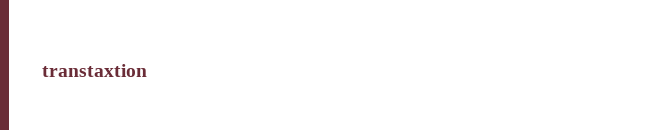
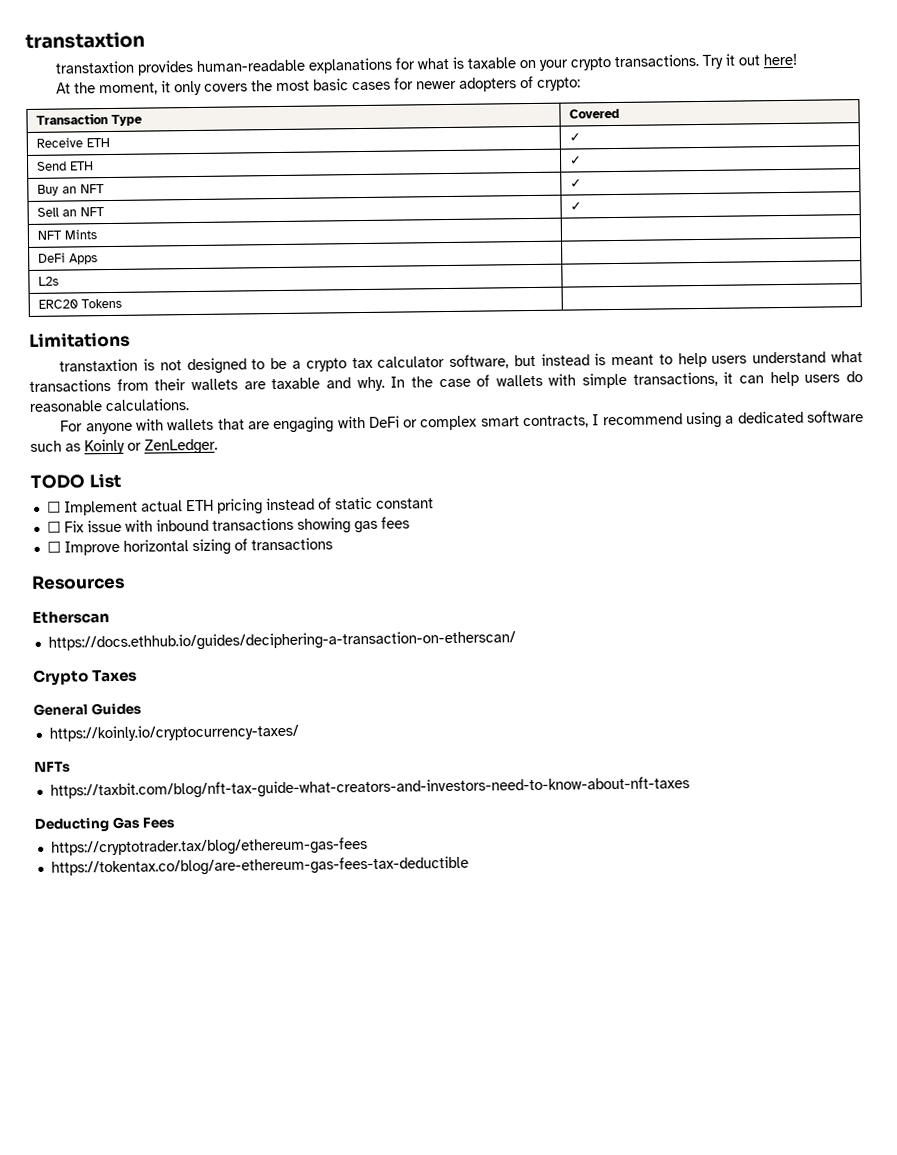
[42,64,147,77] transtaxtion -> [25,31,145,49] [55,53,798,76] [56,75,582,96] [35,113,143,126] [568,108,620,119] [35,137,110,148] [568,132,581,142] [36,161,94,171] [569,155,582,165] [36,184,105,196] [569,178,582,188] [36,207,105,217] [569,201,582,211] [36,229,97,240] [37,252,98,265] [37,276,59,286] [37,298,122,309] [29,331,130,348] [59,351,863,375] [29,371,863,392] [29,398,189,412] [60,410,864,435] [30,438,218,455] [30,472,121,489] [46,496,434,516] [46,516,410,534] [46,537,333,556] [31,574,125,590] [32,611,110,624] [47,630,516,652] [33,669,138,686] [33,702,142,716] [48,723,299,742] [34,761,71,773] [49,776,690,800] [34,816,176,832] [50,836,368,857] [50,855,469,877] transtaxtion // transtaxtion provides human-readable explanations for what is taxable on your crypto transactions. Try it out here! // At the moment, it only covers the most basic cases for newer adopters of crypto: // Transaction Type | Covered // Receive ETH | ✓ // Send ETH | ✓ // Buy an NFT | ✓ // Sell an NFT | ✓ // NFT Mints | // DeFi Apps | // L2s | // ERC20 Tokens | // Limitations // transtaxtion is not designed to be a crypto tax calculator software, but instead is meant to help users understand what transactions from their wallets are taxable and why. In the case of wallets with simple transactions, it can help users do reasonable calculations. // For anyone with wallets that are engaging with DeFi or complex smart contracts, I recommend using a dedicated software such as Koinly or ZenLedger. // TODO List // ☐ Implement actual ETH pricing instead of static constant // ☐ Fix issue with inbound transactions showing gas fees // ☐ Improve horizontal sizing of transactions // Resources // Etherscan // https://docs.ethhub.io/guides/deciphering-a-transaction-on-etherscan/ // Crypto Taxes // General Guides // https://koinly.io/cryptocurrency-taxes/ // NFTs // https://taxbit.com/blog/nft-tax-guide-what-creators-and-investors-need-to-know-about-nft-taxes // Deducting Gas Fees // https://cryptotrader.tax/blog/ethereum-gas-fees // https://tokentax.co/blog/are-ethereum-gas-fees-tax-deductible

